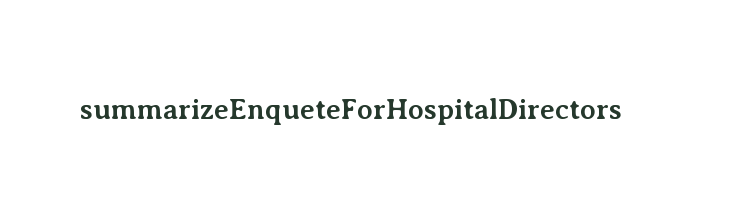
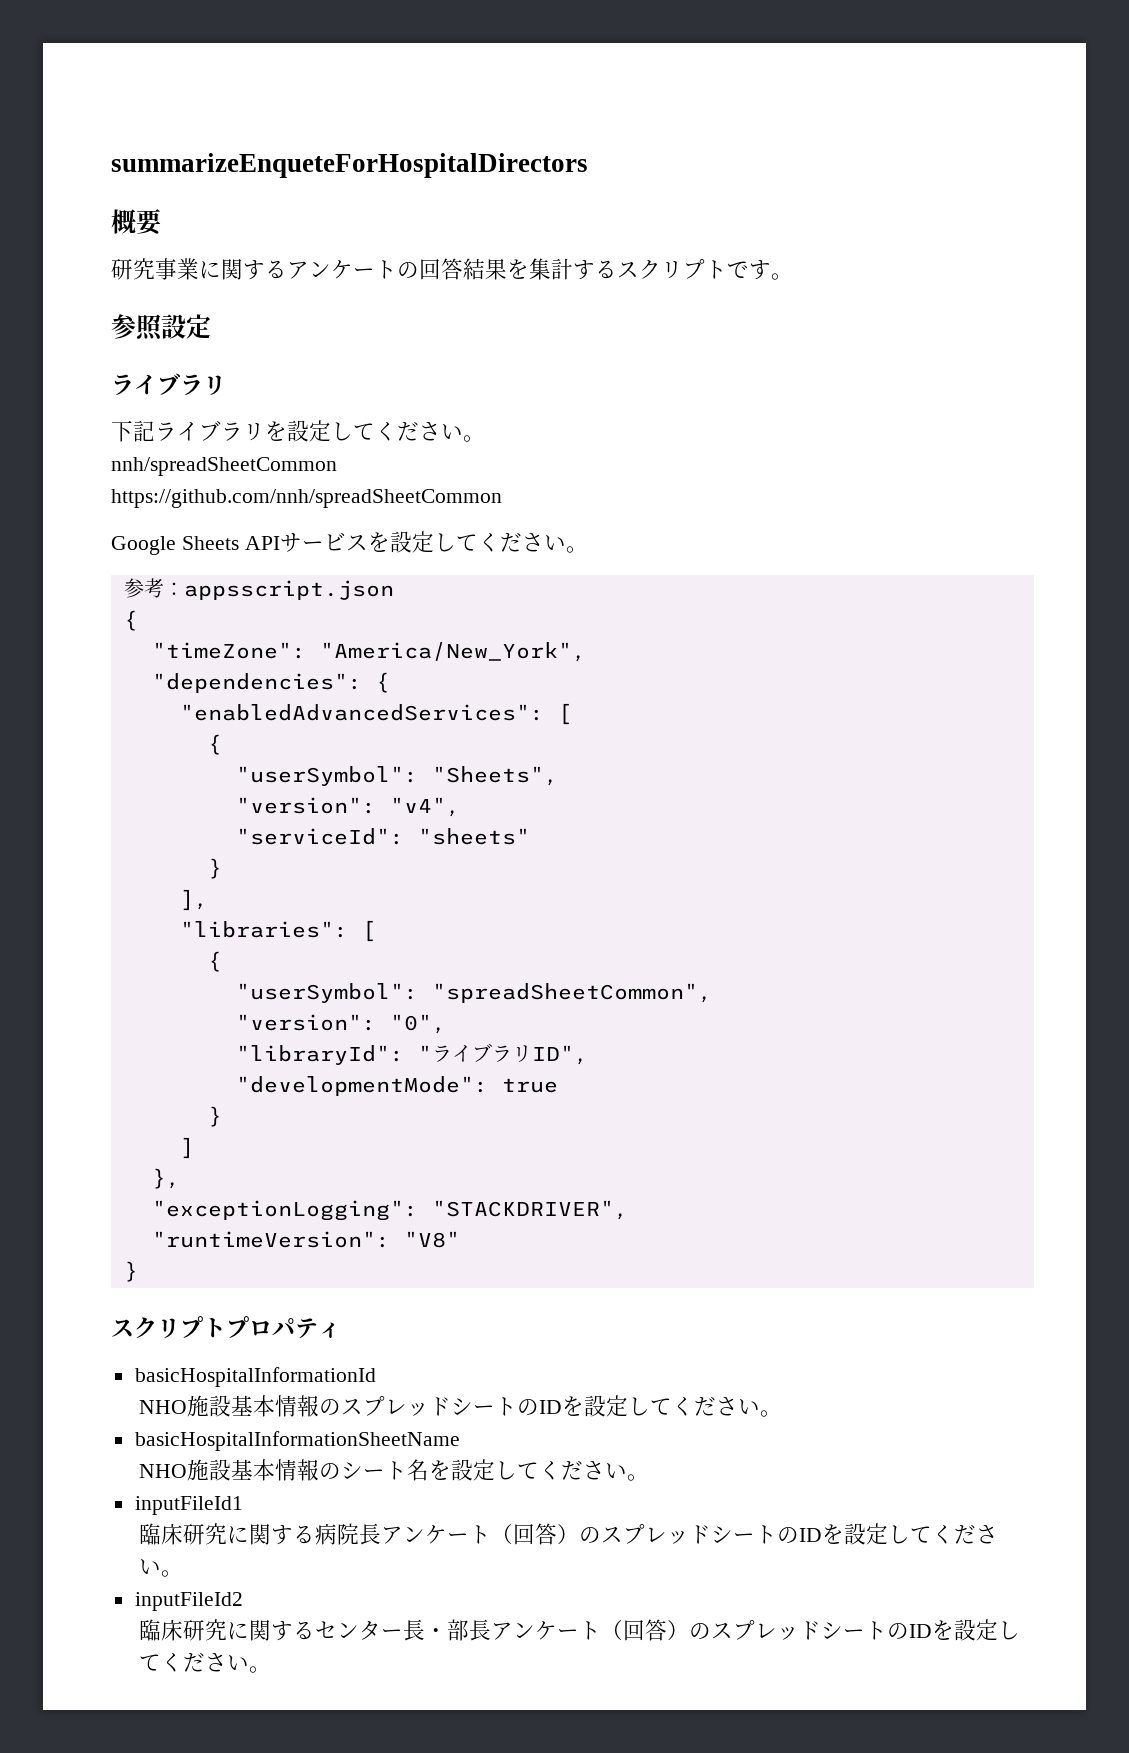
(622, 111) none -> [111,209,162,235] [111,258,793,280] [111,314,211,341] [111,373,226,396] [111,420,485,442] [111,457,337,476] [111,489,502,508] [111,531,588,555] [123,578,394,600] [123,610,138,631] [151,642,586,662] [151,672,390,693] [179,703,572,725] [207,734,222,755] [235,766,558,786] [235,797,460,817] [235,828,530,845] [207,858,222,879] [179,889,208,911] [179,920,376,942] [207,951,222,972] [235,983,712,1003] [235,1014,446,1034] [235,1043,588,1065] [235,1076,558,1096] [207,1106,222,1127] [179,1137,194,1159] [151,1168,180,1189] [151,1200,628,1221] [151,1231,460,1248] [123,1261,138,1282] [111,1316,341,1339] [134,1367,376,1387] [139,1395,783,1417] [134,1431,460,1451] [139,1459,650,1481] [134,1496,243,1515] [139,1523,999,1545] [139,1559,184,1577] [134,1592,243,1611] [139,1619,1021,1641] [139,1652,272,1673] // 概要 // 研究事業に関するアンケートの回答結果を集計するスクリプトです。 // 参照設定 // ライブラリ // 下記ライブラリを設定してください。 // nnh/spreadSheetCommon // https://github.com/nnh/spreadSheetCommon // Google Sheets APIサービスを設定してください。 // 参考：appsscript.json // { // "timeZone": "America/New_York", // "dependencies": { // "enabledAdvancedServices": [ // { // "userSymbol": "Sheets", // "version": "v4", // "serviceId": "sheets" // } // ], // "libraries": [ // { // "userSymbol": "spreadSheetCommon", // "version": "0", // "libraryId": "ライブラリID", // "developmentMode": true // } // ] // }, // "exceptionLogging": "STACKDRIVER", // "runtimeVersion": "V8" // } // スクリプトプロパティ // basicHospitalInformationId // NHO施設基本情報のスプレッドシートのIDを設定してください。 // basicHospitalInformationSheetName // NHO施設基本情報のシート名を設定してください。 // inputFileId1 // 臨床研究に関する病院長アンケート（回答）のスプレッドシートのIDを設定してください。 // inputFileId2 // 臨床研究に関するセンター長・部長アンケート（回答）のスプレッドシートのIDを設定してください。

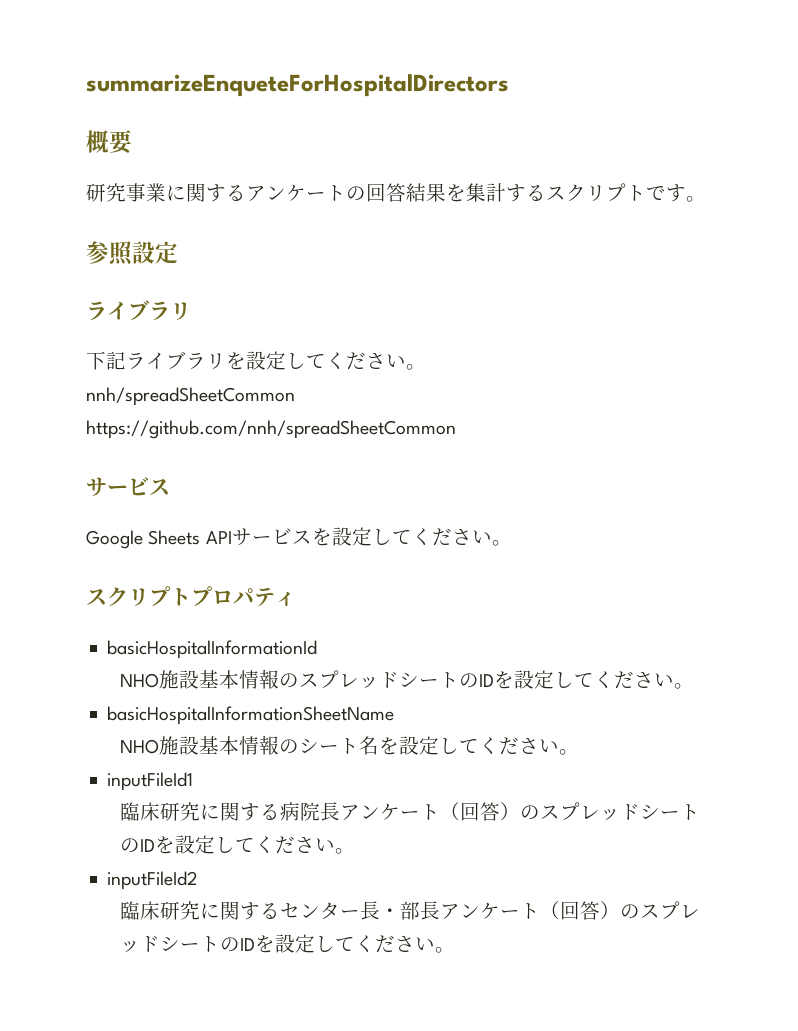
(502, 498) none -> [86,477,170,497] // サービス
[123,578,394,600] [123,610,138,631] [151,642,586,662] [151,672,390,693] [179,703,572,725] [207,734,222,755] [235,766,558,786] [235,797,460,817] [235,828,530,845] [207,858,222,879] [179,889,208,911] [179,920,376,942] [207,951,222,972] [235,983,712,1003] [235,1014,446,1034] [235,1043,588,1065] [235,1076,558,1096] [207,1106,222,1127] [179,1137,194,1159] [151,1168,180,1189] [151,1200,628,1221] [151,1231,460,1248] [123,1261,138,1282] // 参考：appsscript.json // { // "timeZone": "America/New_York", // "dependencies": { // "enabledAdvancedServices": [ // { // "userSymbol": "Sheets", // "version": "v4", // "serviceId": "sheets" // } // ], // "libraries": [ // { // "userSymbol": "spreadSheetCommon", // "version": "0", // "libraryId": "ライブラリID", // "developmentMode": true // } // ] // }, // "exceptionLogging": "STACKDRIVER", // "runtimeVersion": "V8" // } -> (512, 543) none

